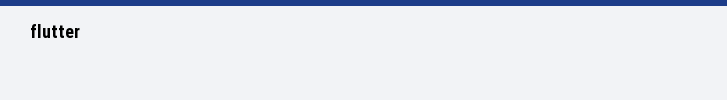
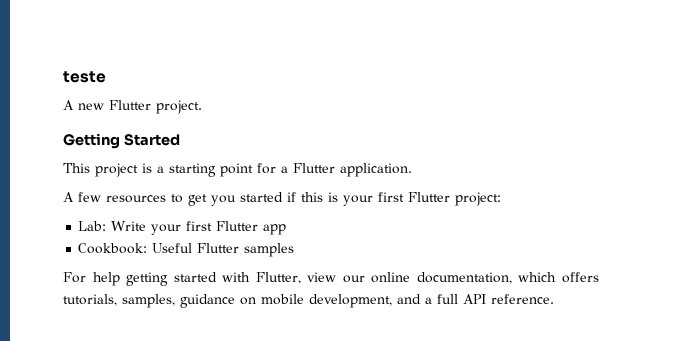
[30,24,80,38] flutter -> [63,71,106,83] [63,100,202,114] [63,133,180,149] [63,163,412,177] [63,192,501,206] [78,221,287,235] [78,243,295,257] [63,272,599,286] [63,294,554,308] teste // A new Flutter project. // Getting Started // This project is a starting point for a Flutter application. // A few resources to get you started if this is your first Flutter project: // Lab: Write your first Flutter app // Cookbook: Useful Flutter samples // For help getting started with Flutter, view our online documentation, which offers tutorials, samples, guidance on mobile development, and a full API reference.

